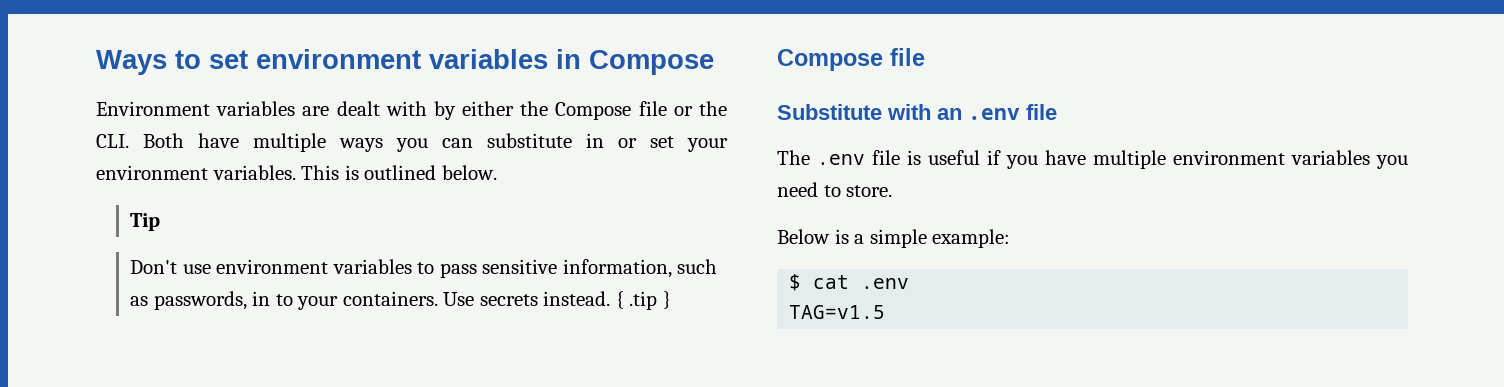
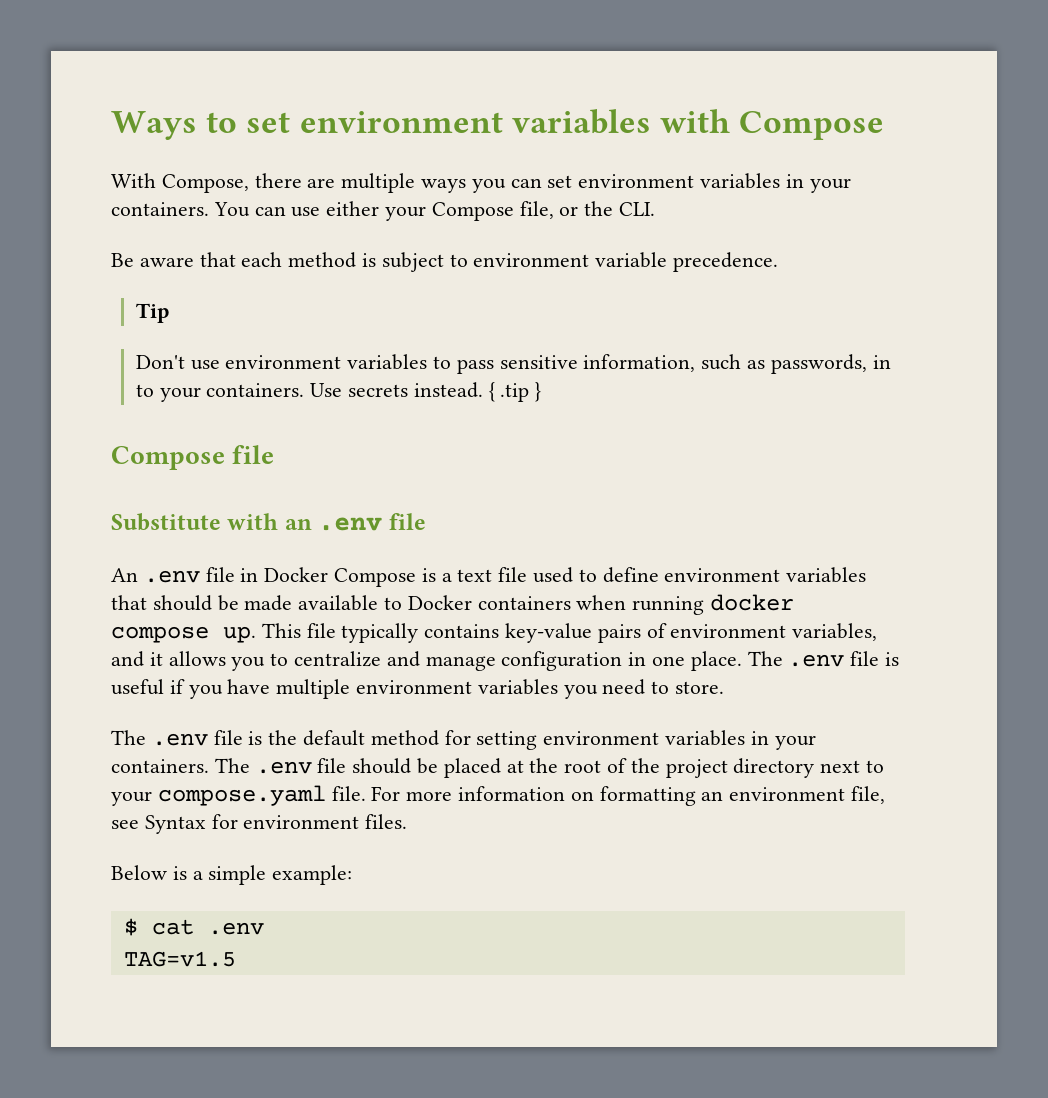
[556,49,581,69] in -> [659,109,730,133] with
[96,101,727,120] [96,133,728,152] [96,165,497,180] Environment variables are dealt with by either the Compose file or the CLI. Both have multiple ways you can substitute in or set your environment variables. This is outlined below. -> [111,173,851,193] [111,201,656,221] [111,252,779,272] With Compose, there are multiple ways you can set environment variables in your containers. You can use either your Compose file, or the CLI. // Be aware that each method is subject to environment variable precedence.
(1057, 112) none -> [111,567,867,587] [111,594,795,615] [111,623,878,643] [111,651,742,671] An .env file in Docker Compose is a text file used to define environment variables that should be made available to Docker containers when running docker compose up. This file typically contains key-value pairs of environment variables, and it allows you to centralize and manage configuration in one place.
(893, 191) none -> [111,730,816,750] [111,758,885,778] [111,785,886,806] [111,814,408,834] // The .env file is the default method for setting environment variables in your containers. The .env file should be placed at the root of the project directory next to your compose.yaml file. For more information on formatting an environment file, see Syntax for environment files.

